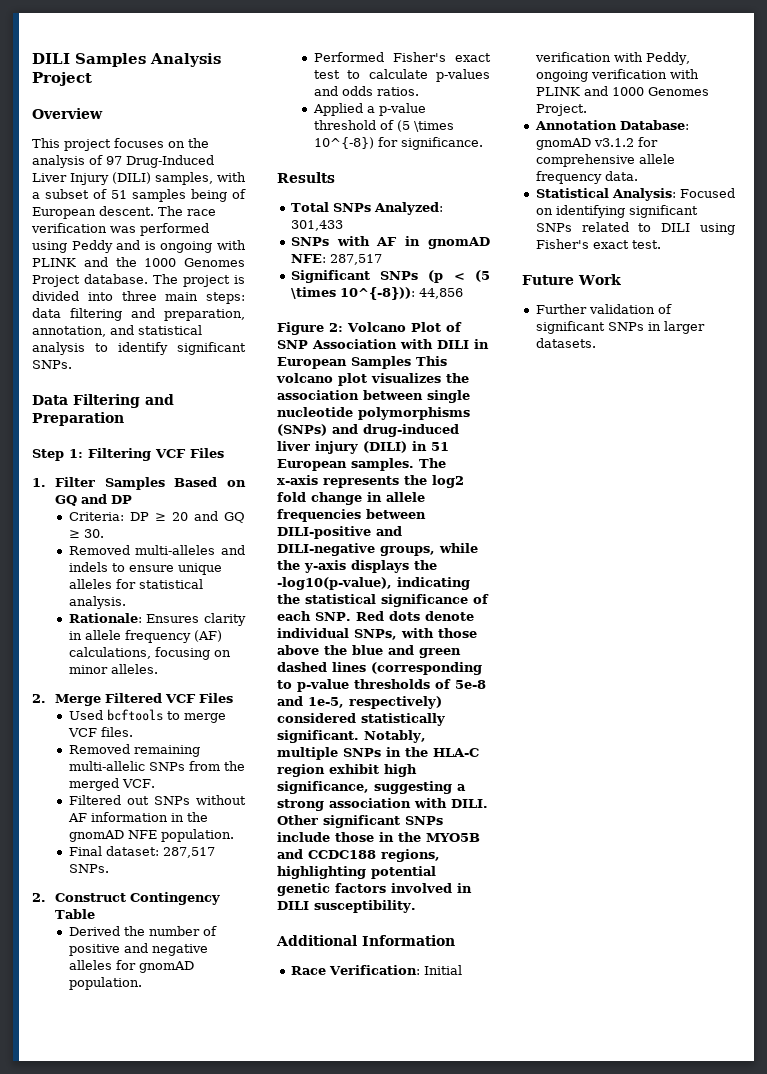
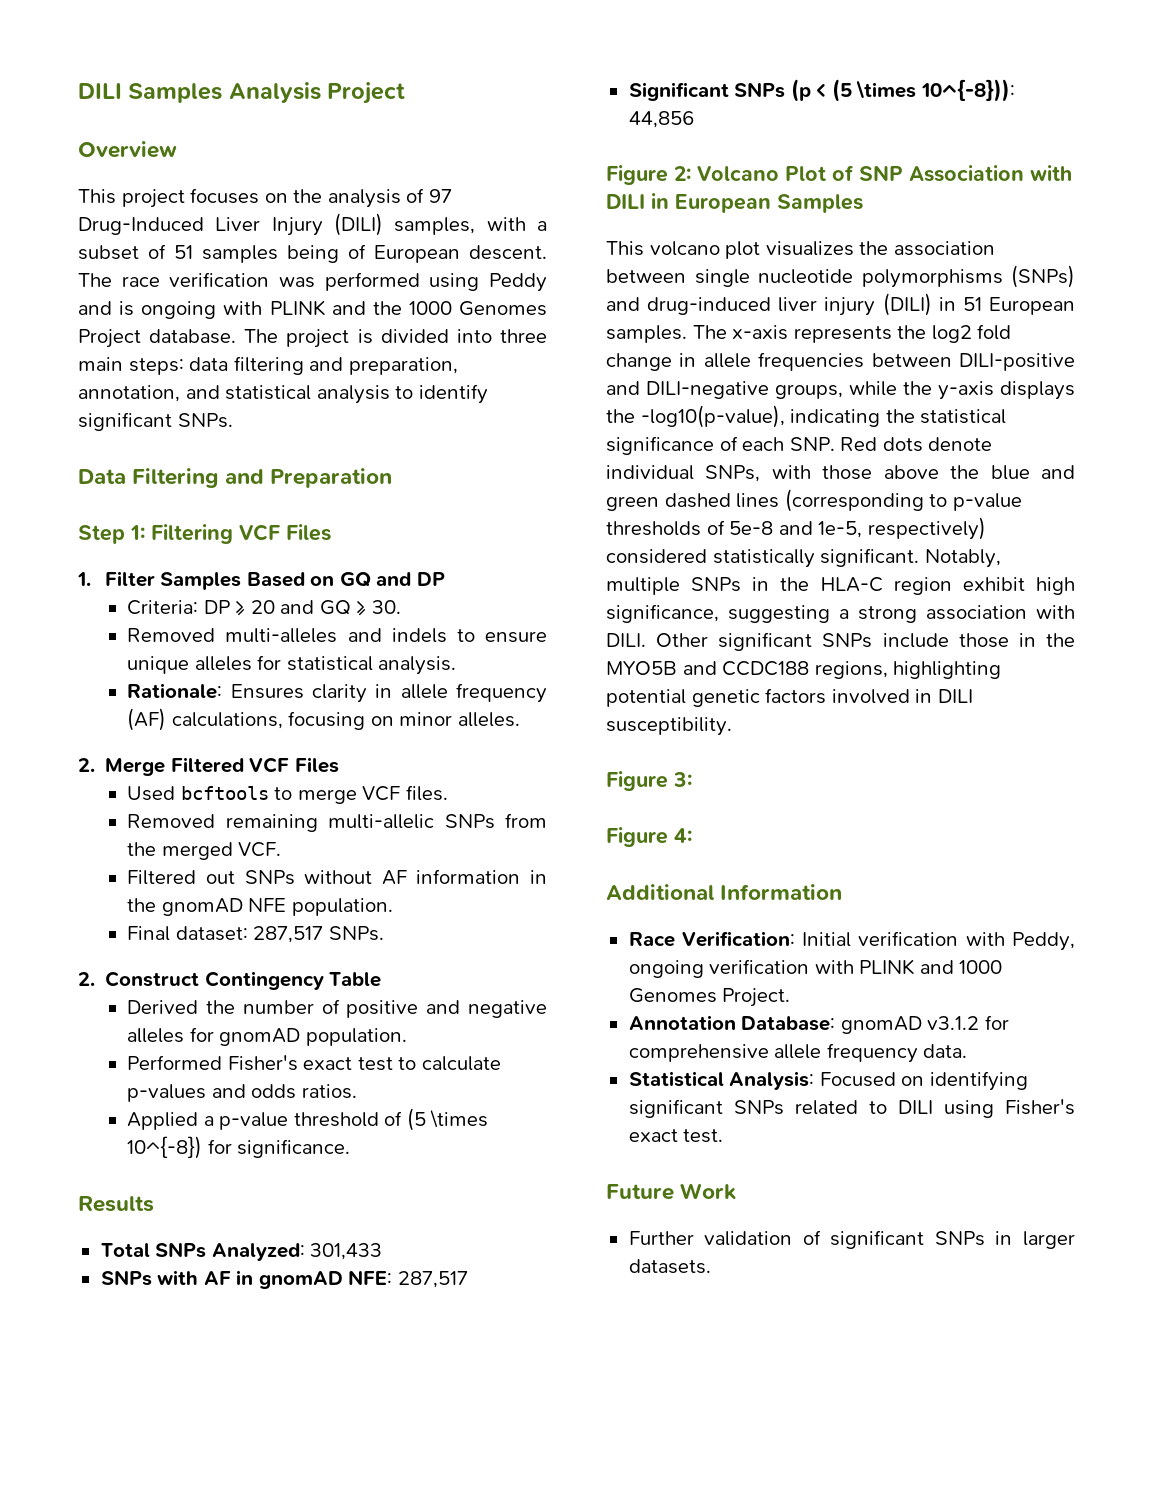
(411, 362) none -> (863, 203) //
(416, 906) none -> [606,771,692,791] [606,827,692,847] // Figure 3: // Figure 4:

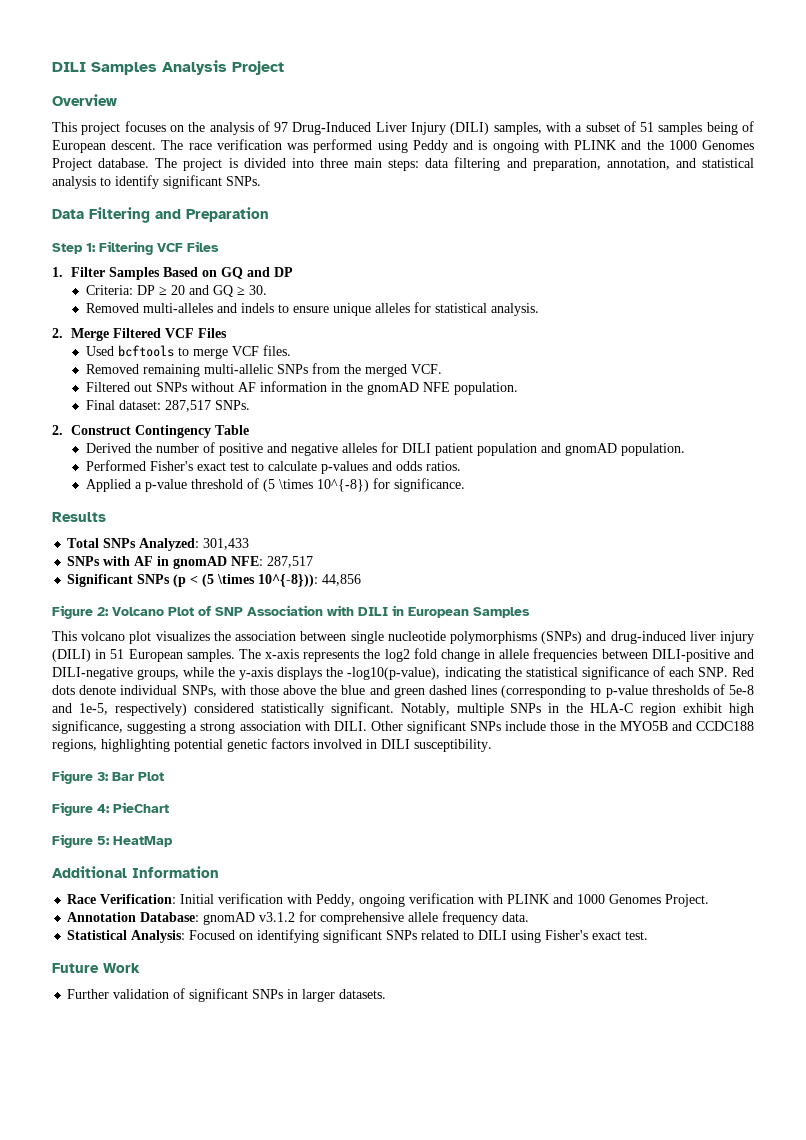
[127,683,547,703] [127,708,520,731] // Rationale: Ensures clarity in allele frequency (AF) calculations, focusing on minor alleles. -> (539, 309) none
(214, 1034) none -> [401,443,561,456] DILI patient population and
(692, 779) none -> [112,772,164,781] Bar Plot
(692, 835) none -> [113,802,169,813] [52,834,173,848] PieChart // Figure 5: HeatMap

